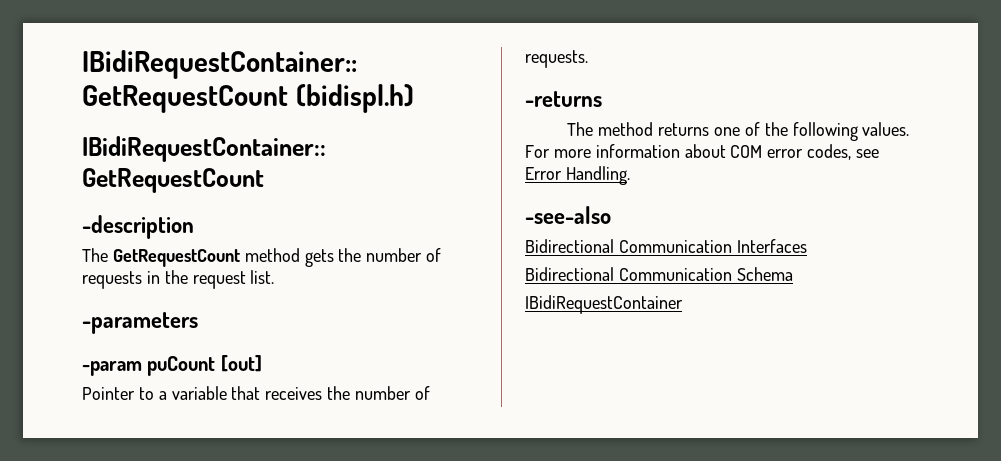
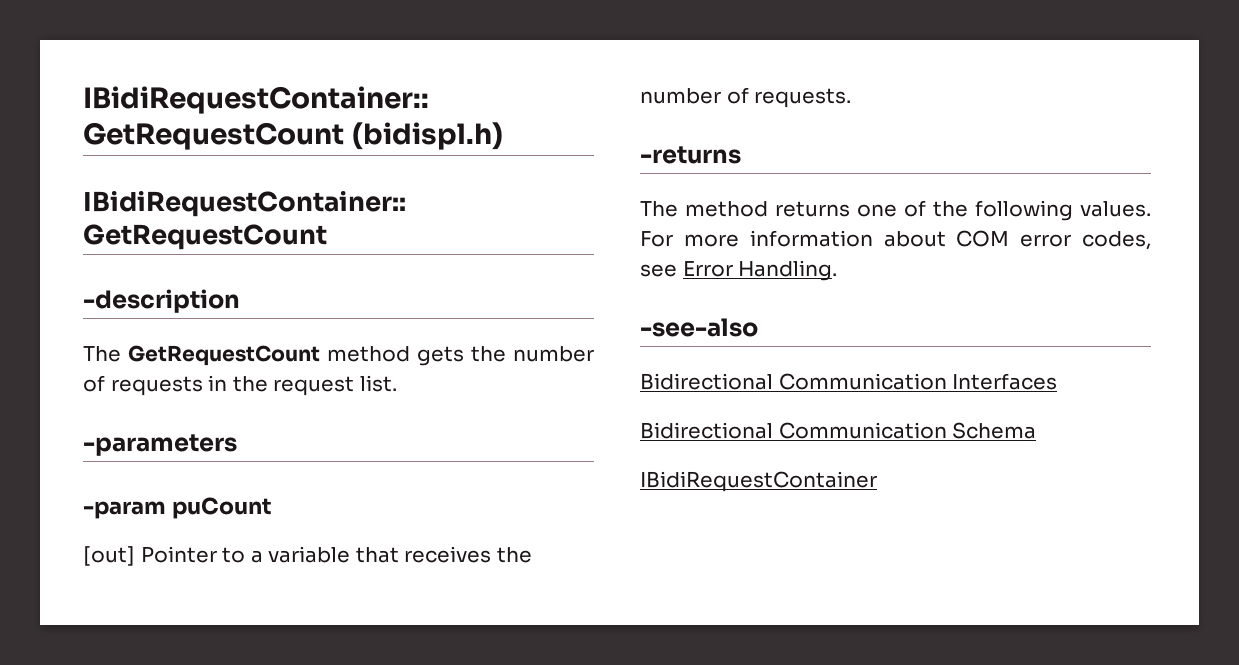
(216, 366) none -> (272, 508) //
(262, 363) // -> (135, 556) none

